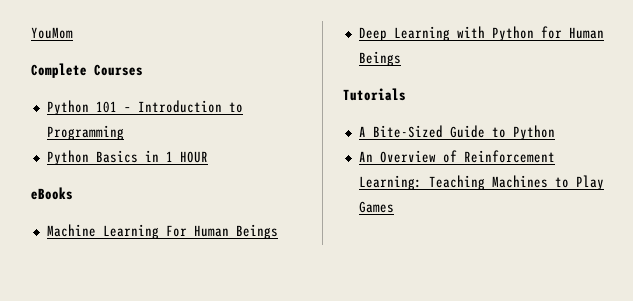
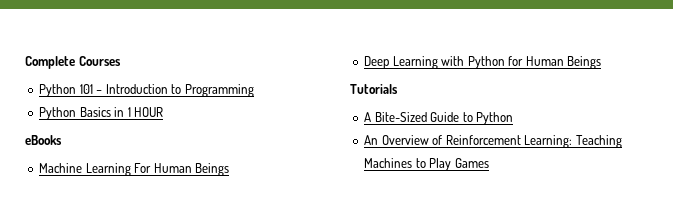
[31,27,73,39] YouMom // -> (25, 62) none

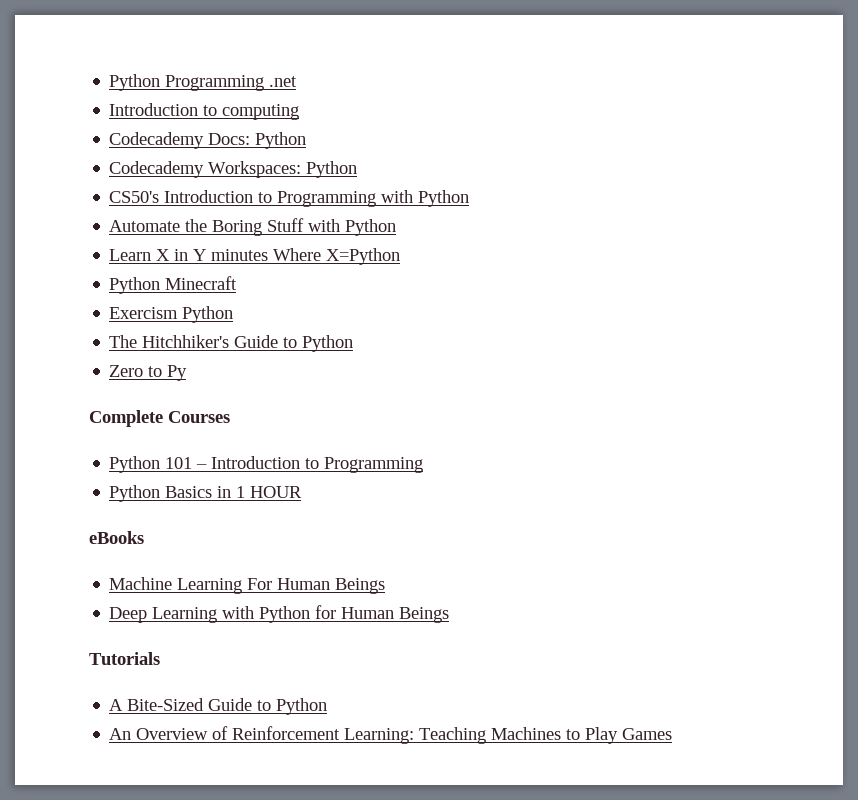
(25, 62) none -> [109,74,298,91] [109,103,300,120] [109,132,307,149] [109,161,358,178] [109,190,470,207] [109,218,397,236] [109,248,401,265] [109,276,238,294] [109,306,234,323] [109,335,354,352] [109,365,188,381] Python Programming .net // Introduction to computing // Codecademy Docs: Python // Codecademy Workspaces: Python // CS50's Introduction to Programming with Python // Automate the Boring Stuff with Python // Learn X in Y minutes Where X=Python // Python Minecraft // Exercism Python // The Hitchhiker's Guide to Python // Zero to Py //

